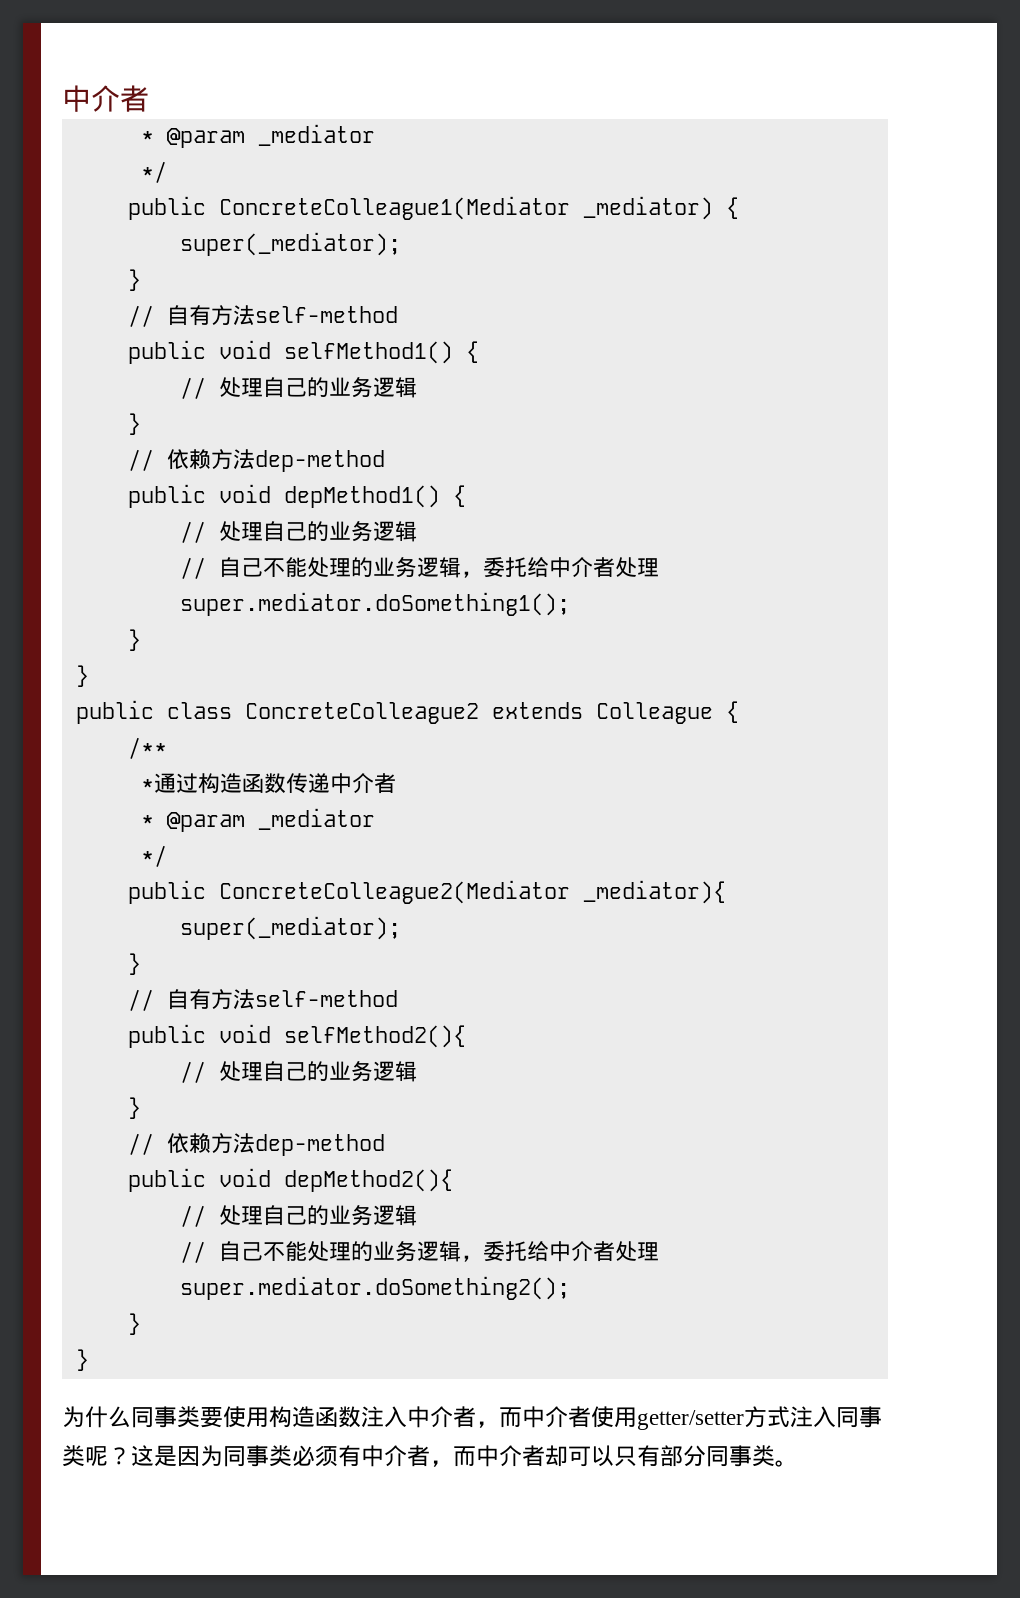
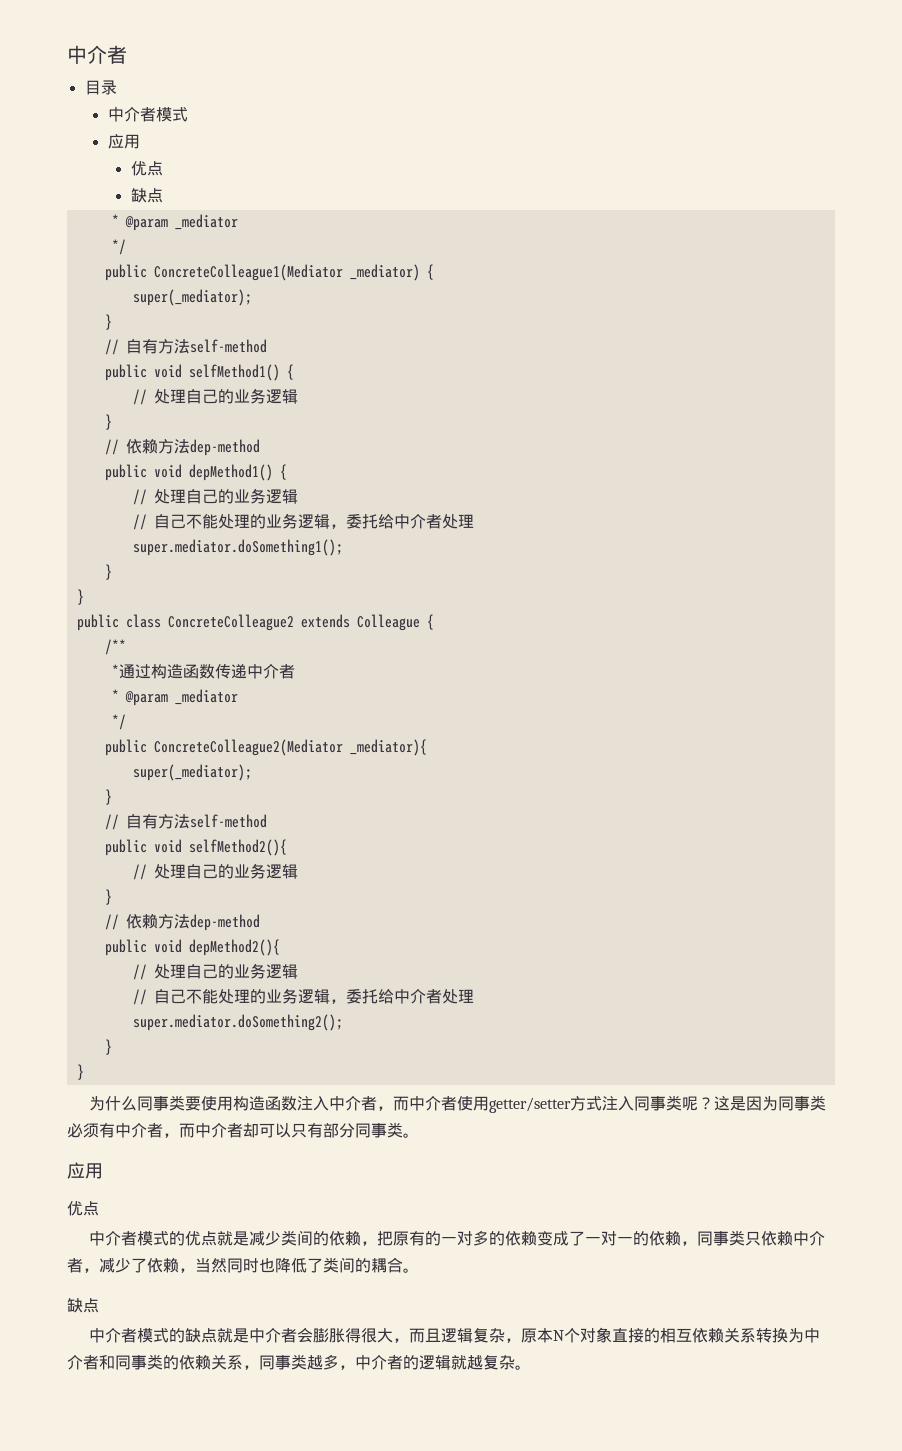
[62,85,149,112] 中介者 -> [67,45,127,64] [84,80,117,95] [107,107,188,122] [107,134,140,149] [130,161,163,176] [130,188,163,203] 中介者 // 目录 // 中介者模式 // 应用 // 优点 // 缺点
(798, 1463) none -> [67,1162,103,1179] [67,1201,99,1216] [89,1230,826,1246] [67,1257,419,1273] [67,1298,99,1313] [89,1327,821,1343] [67,1354,531,1370] // 应用 // 优点 // 中介者模式的优点就是减少类间的依赖，把原有的一对多的依赖变成了一对一的依赖，同事类只依赖中介者，减少了依赖，当然同时也降低了类间的耦合。 // 缺点 // 中介者模式的缺点就是中介者会膨胀得很大，而且逻辑复杂，原本N个对象直接的相互依赖关系转换为中介者和同事类的依赖关系，同事类越多，中介者的逻辑就越复杂。

